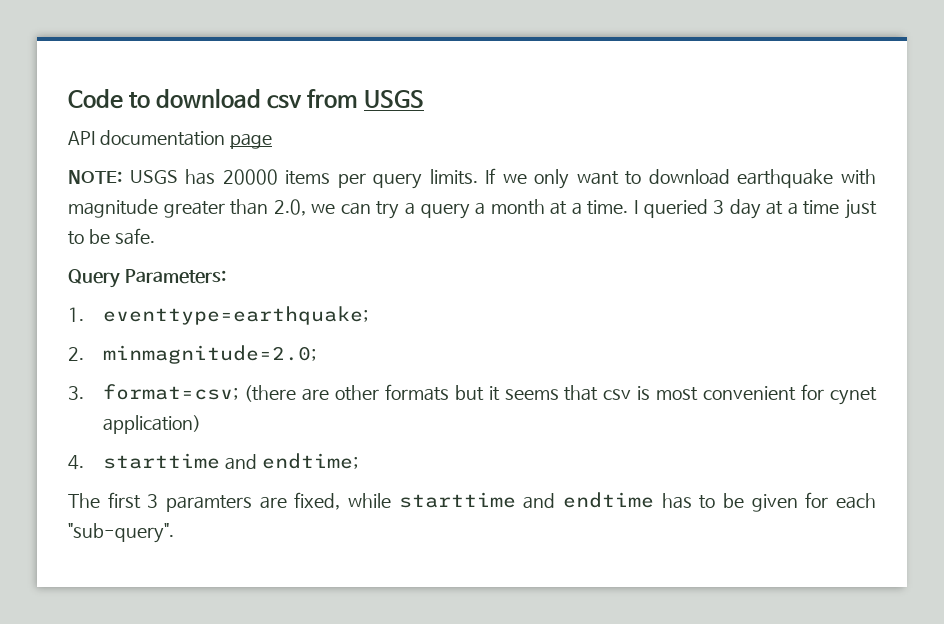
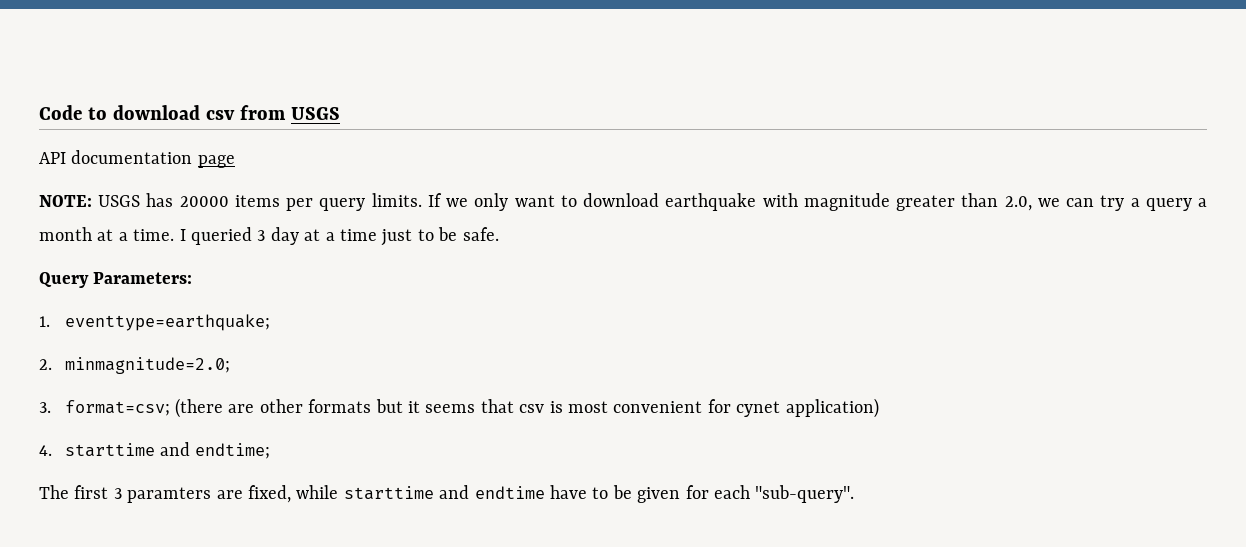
[661,493,692,509] has -> [550,485,587,499] have

